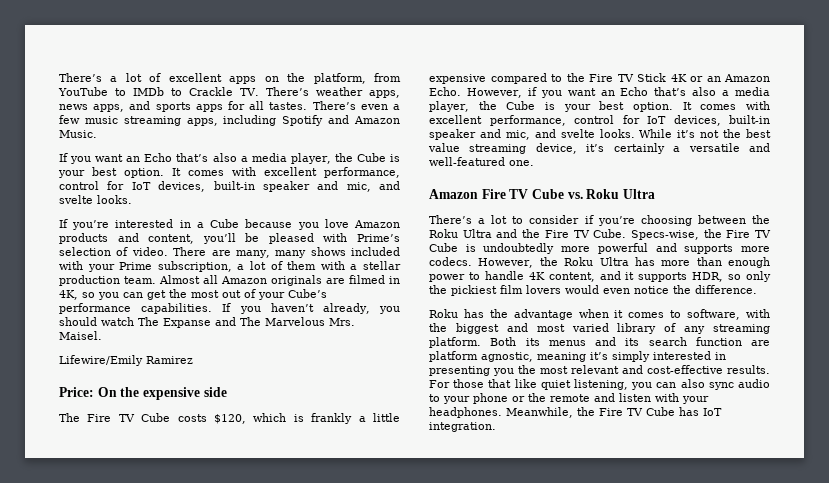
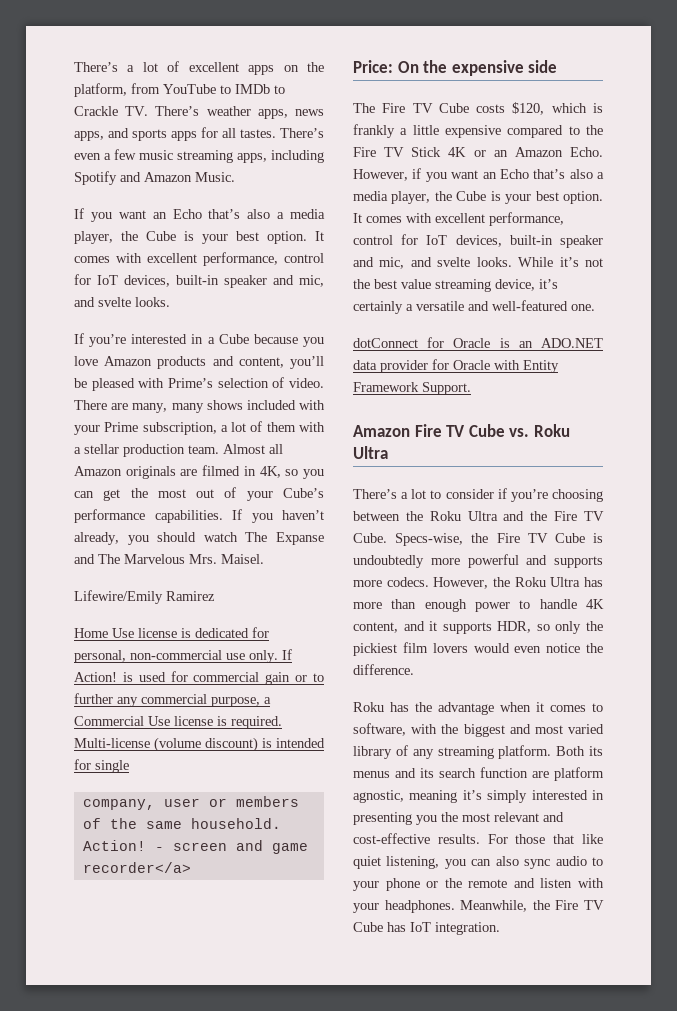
(193, 360) none -> [74,627,269,638] [74,649,292,663] [74,671,324,685] [74,693,271,707] [74,716,282,729] [74,737,325,752] [74,759,129,773] [82,796,299,810] [82,818,281,829] [82,840,308,854] [82,862,191,873] // Home Use license is dedicated for personal, non-commercial use only. If Action! is used for commercial gain or to further any commercial purpose, a Commercial Use license is required. Multi-license (volume discount) is intended for single // company, user or members of the same household. Action! - screen and game recorder</a>
(534, 163) none -> [353,337,603,348] [353,359,559,373] [353,382,471,395] // dotConnect for Oracle is an ADO.NET data provider for Oracle with Entity Framework Support.

